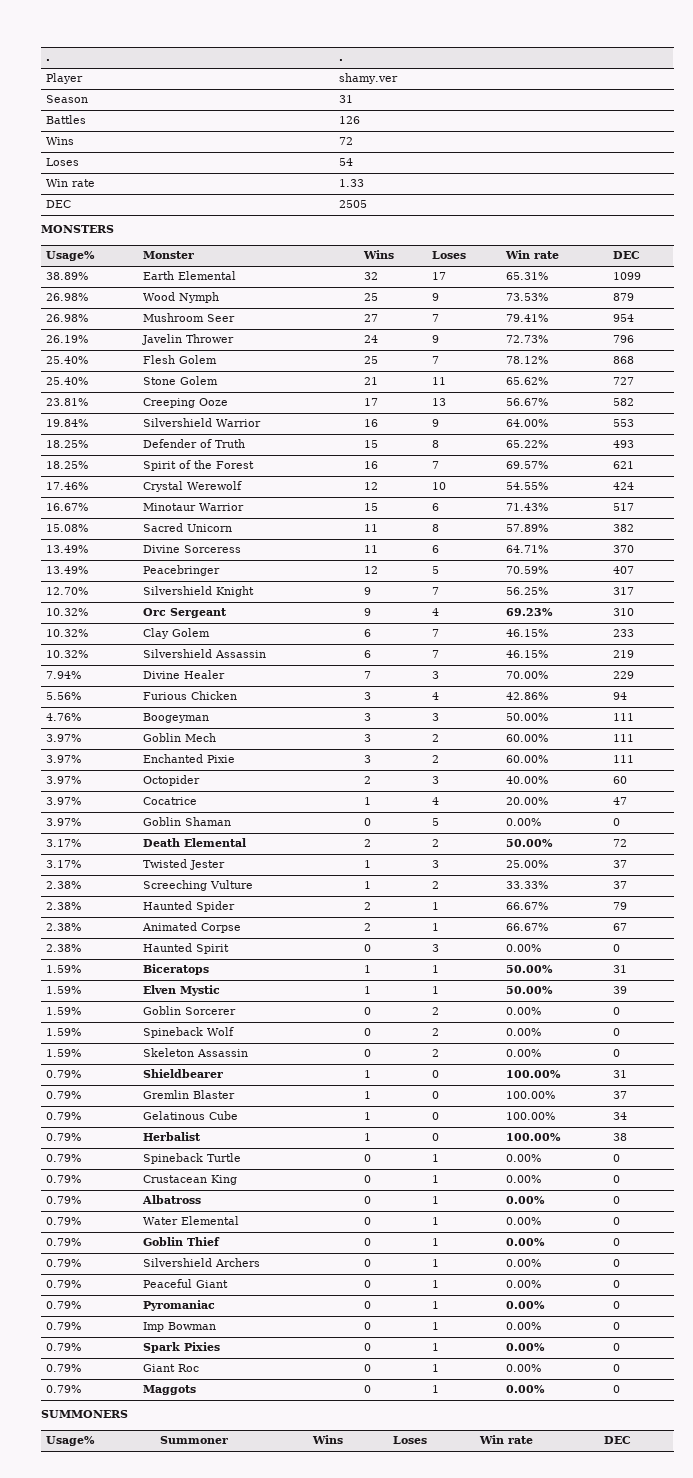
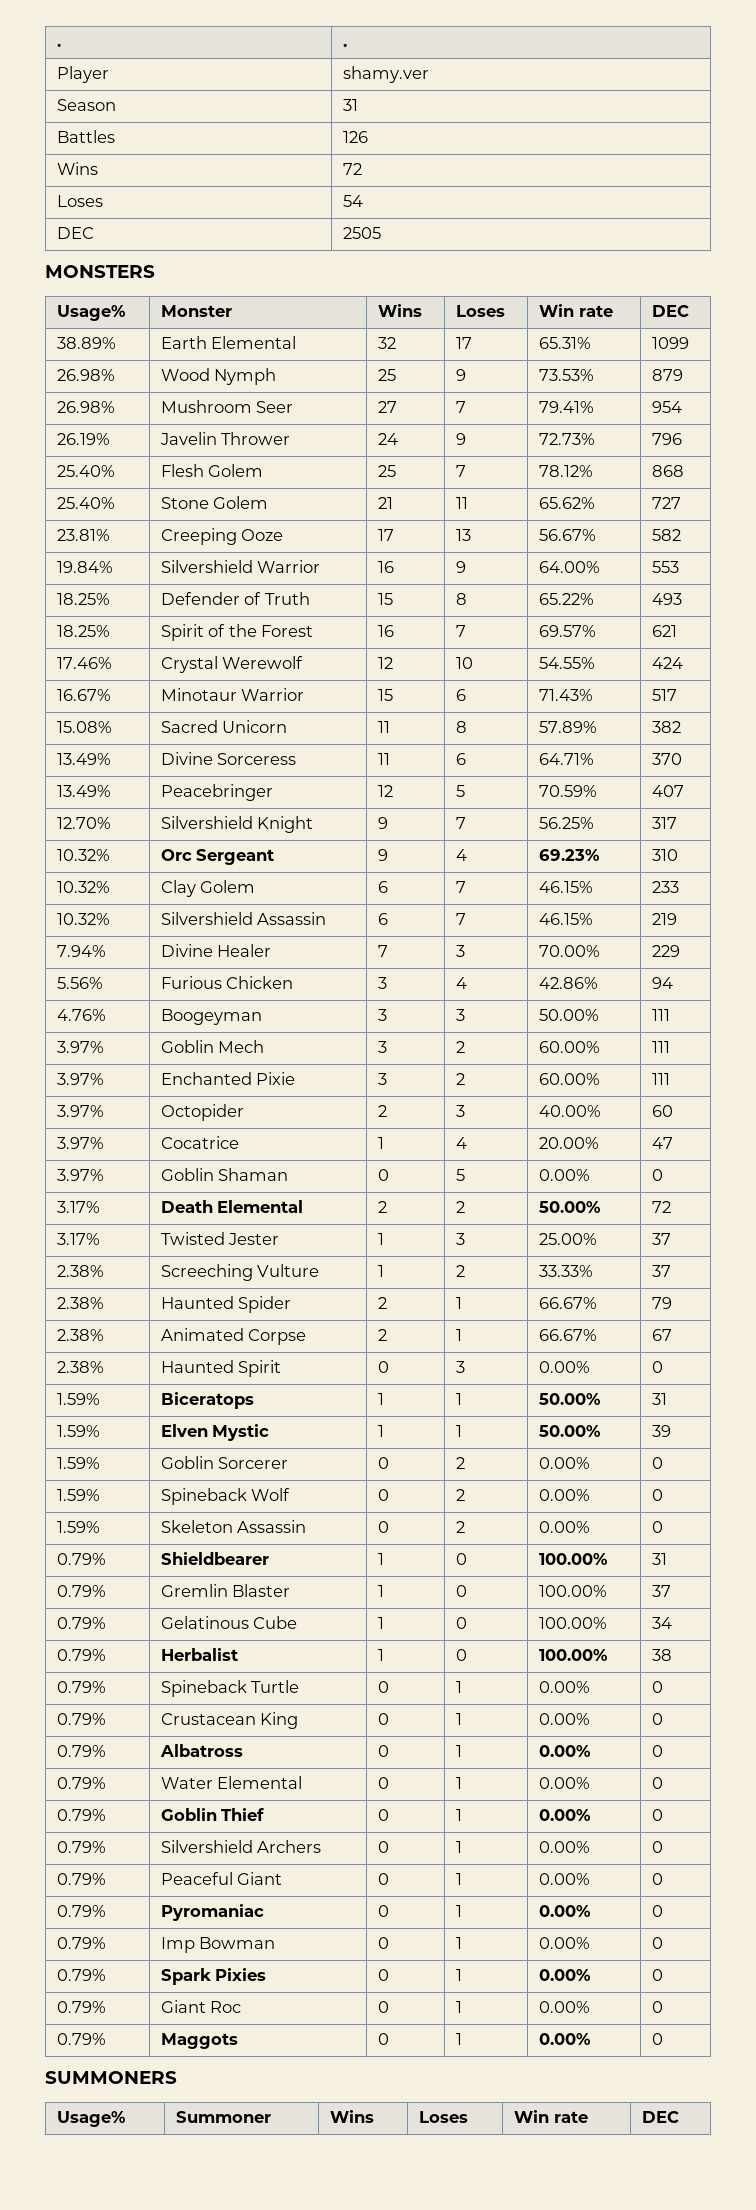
[45,179,95,187] [338,179,364,187] // Win rate | 1.33 -> (363, 201) none

